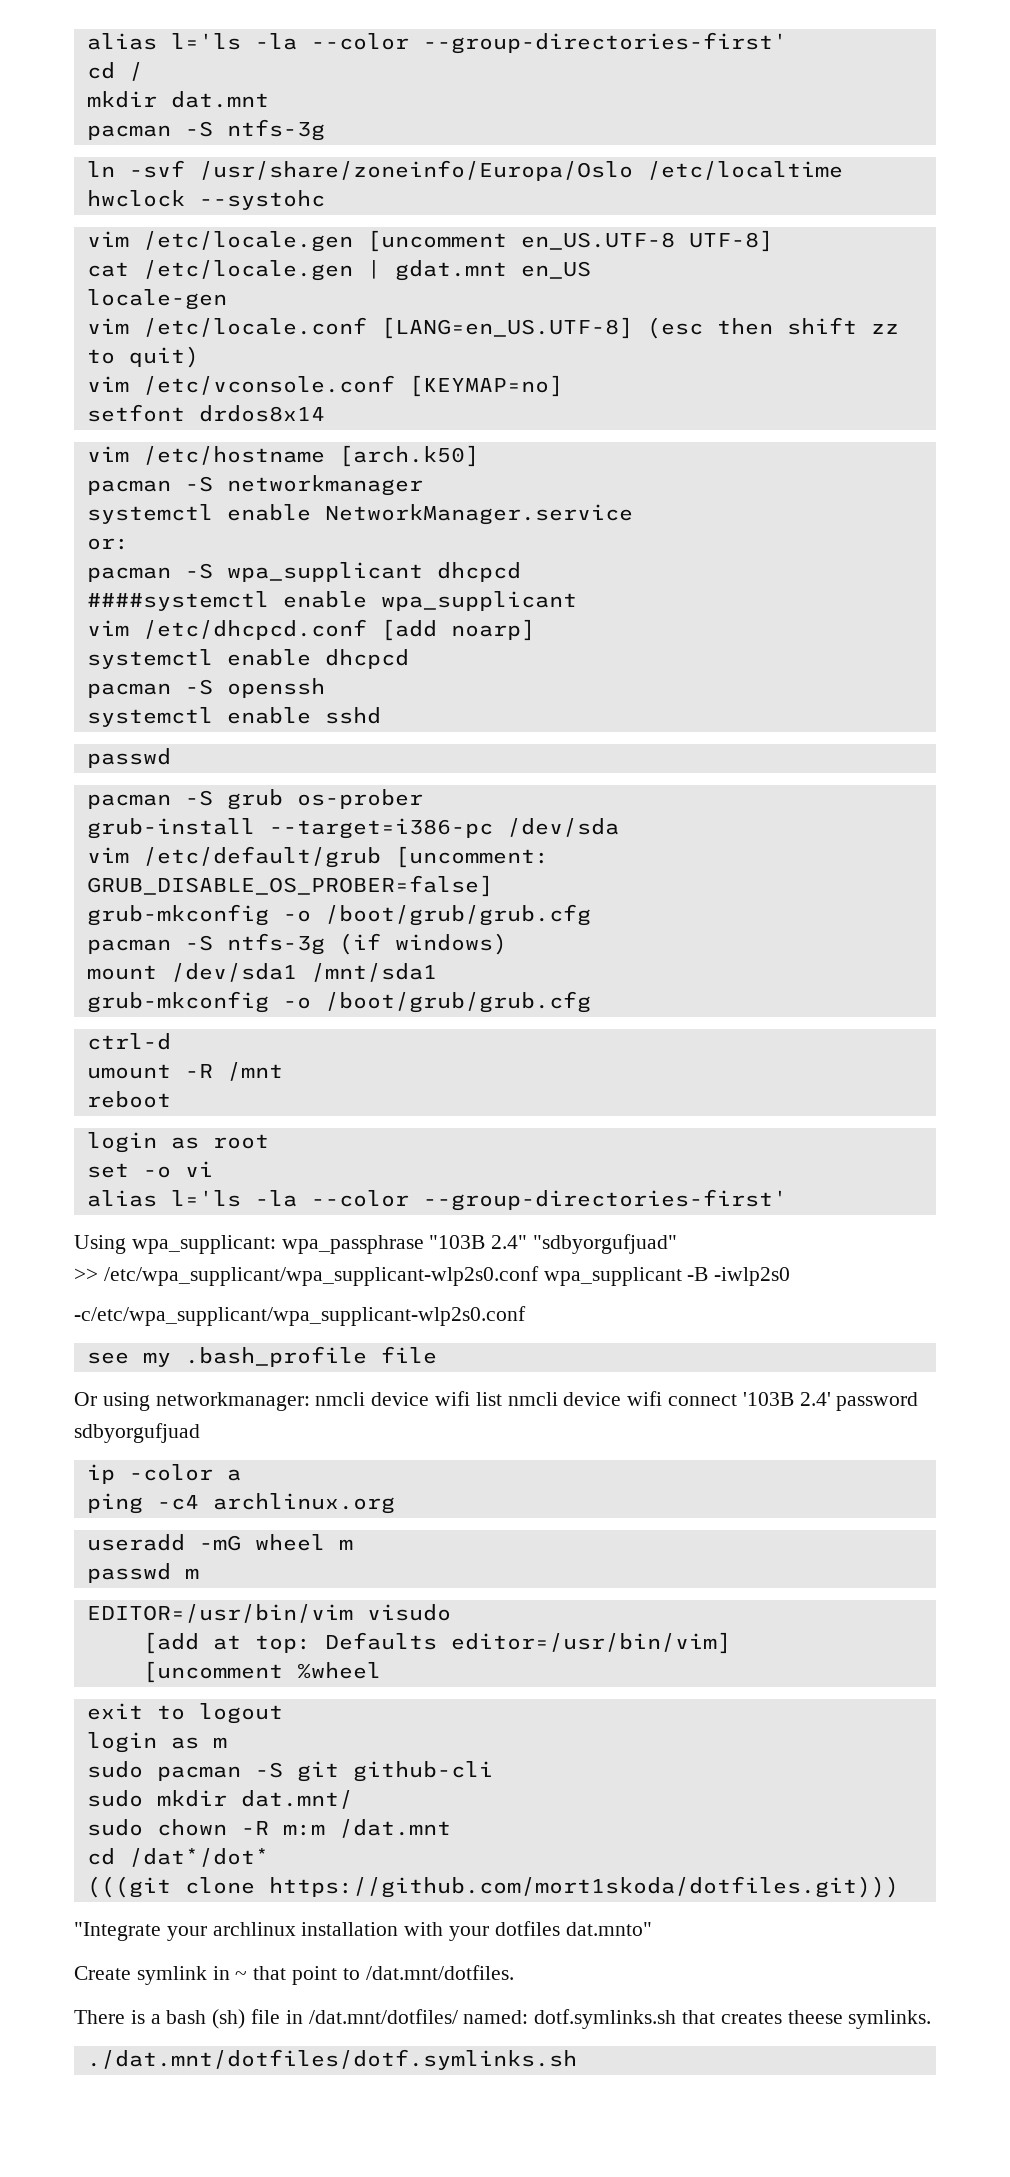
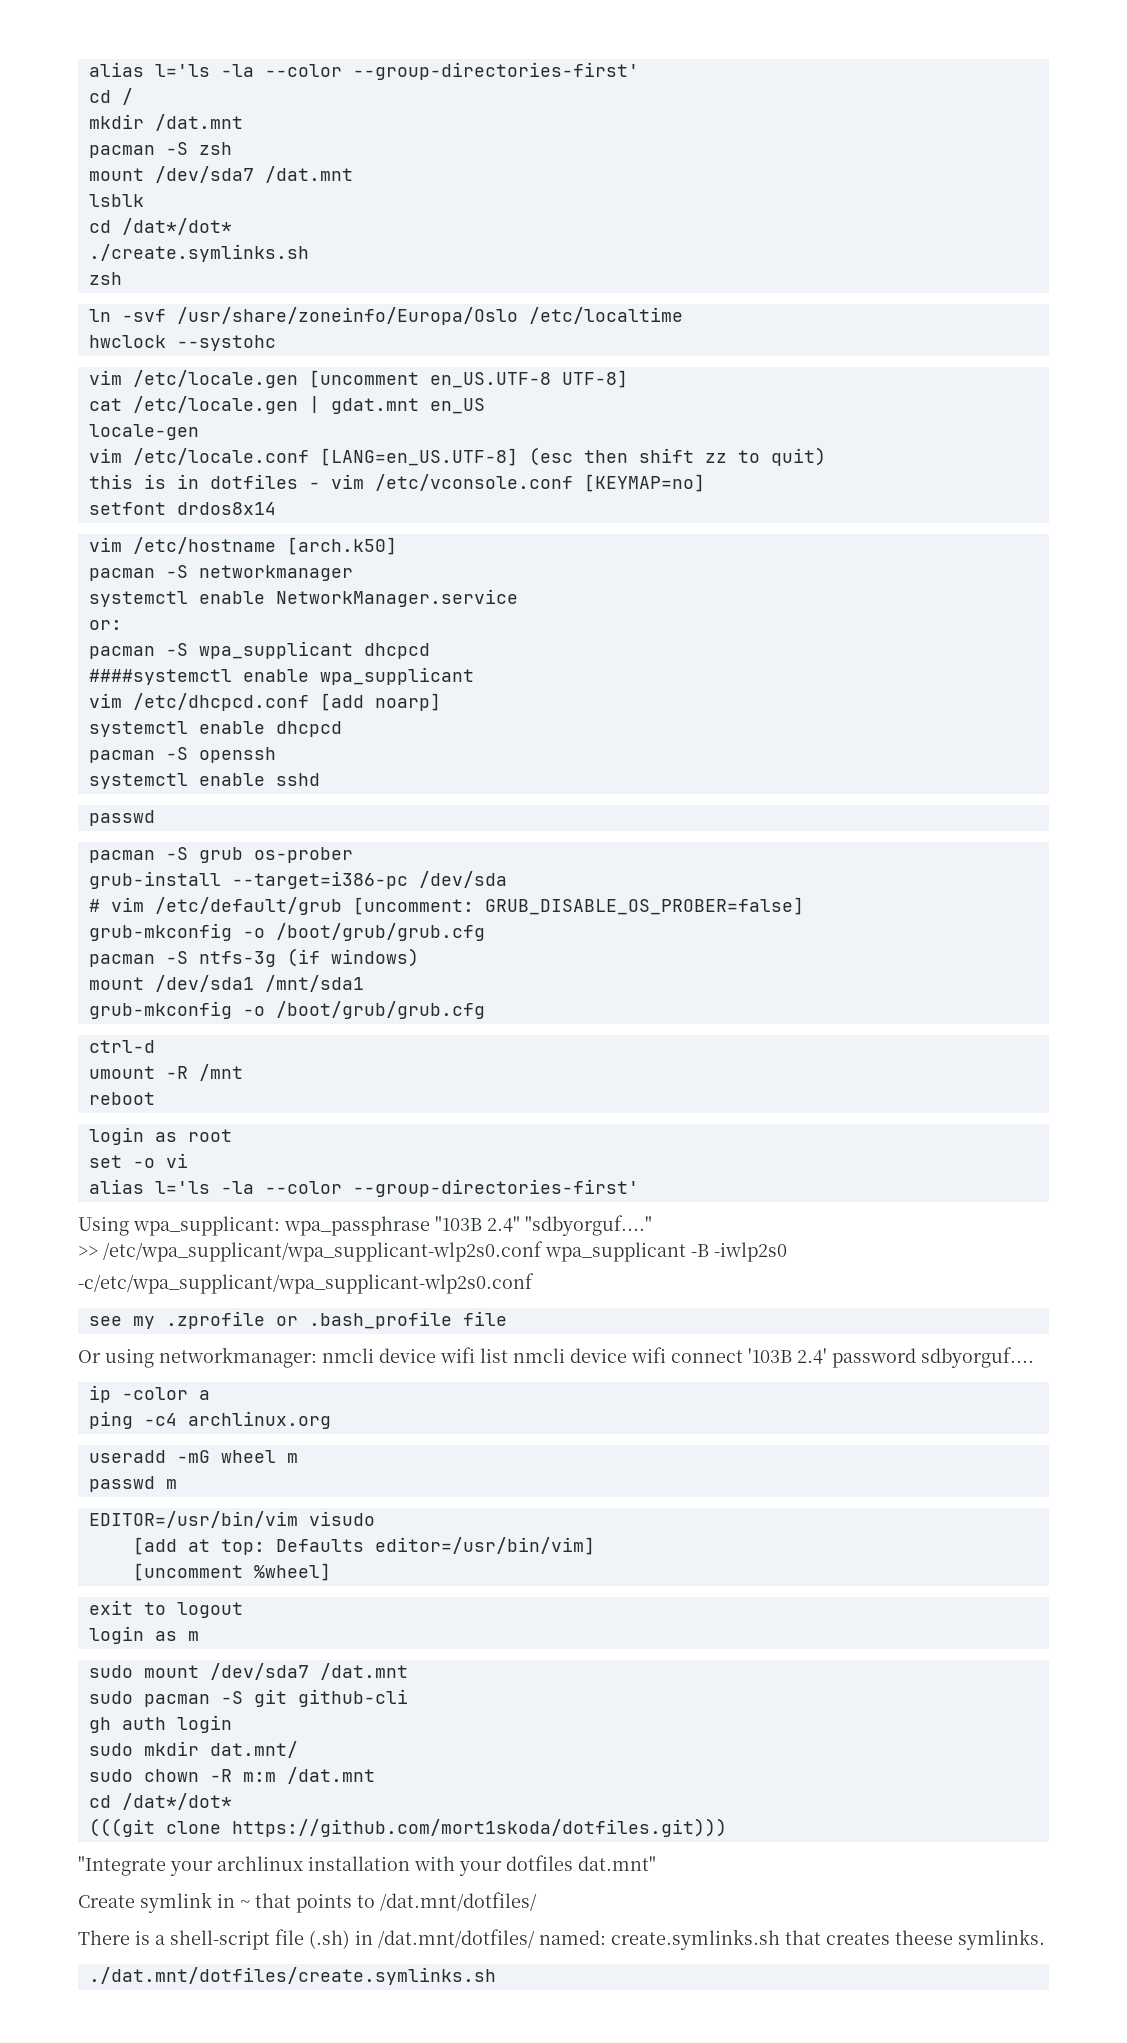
[170,91,269,108] [86,119,325,141] dat.mnt // pacman -S ntfs-3g -> [154,114,243,131] [88,142,232,158] [88,166,353,183] [88,194,144,207] [88,218,232,235] [88,244,309,262] [88,272,122,285] /dat.mnt // pacman -S zsh // mount /dev/sda7 /dat.mnt // lsblk // cd /dat*/dot* // ./create.symlinks.sh // zsh
(199, 357) none -> [88,474,320,489] this is in dotfiles -
(619, 827) none -> [88,899,100,912] #
[533,1234,678,1254] "sdbyorgufjuad" -> [525,1215,652,1236] "sdbyorguf...."
(171, 1359) none -> [165,1311,298,1329] .zprofile or
[74,1423,200,1443] sdbyorgufjuad -> [921,1347,1034,1368] sdbyorguf....
[296,1662,381,1679] %wheel -> [253,1563,331,1581] %wheel]
(227, 1742) none -> [88,1663,408,1680] // sudo mount /dev/sda7 /dat.mnt
(493, 1771) none -> [88,1715,232,1733] // gh auth login
[565,1922,652,1936] dat.mnto" -> [578,1856,656,1871] dat.mnt"
[292,1965,514,1985] point to /dat.mnt/dotfiles. -> [296,1892,537,1913] points to /dat.mnt/dotfiles/
[166,2009,281,2029] bash (sh) file -> [170,1929,350,1950] shell-script file (.sh)
[534,2009,677,2029] dotf.symlinks.sh -> [611,1929,780,1950] create.symlinks.sh
[86,2049,577,2070] ./dat.mnt/dotfiles/dotf.symlinks.sh -> [88,1967,496,1985] ./dat.mnt/dotfiles/create.symlinks.sh

